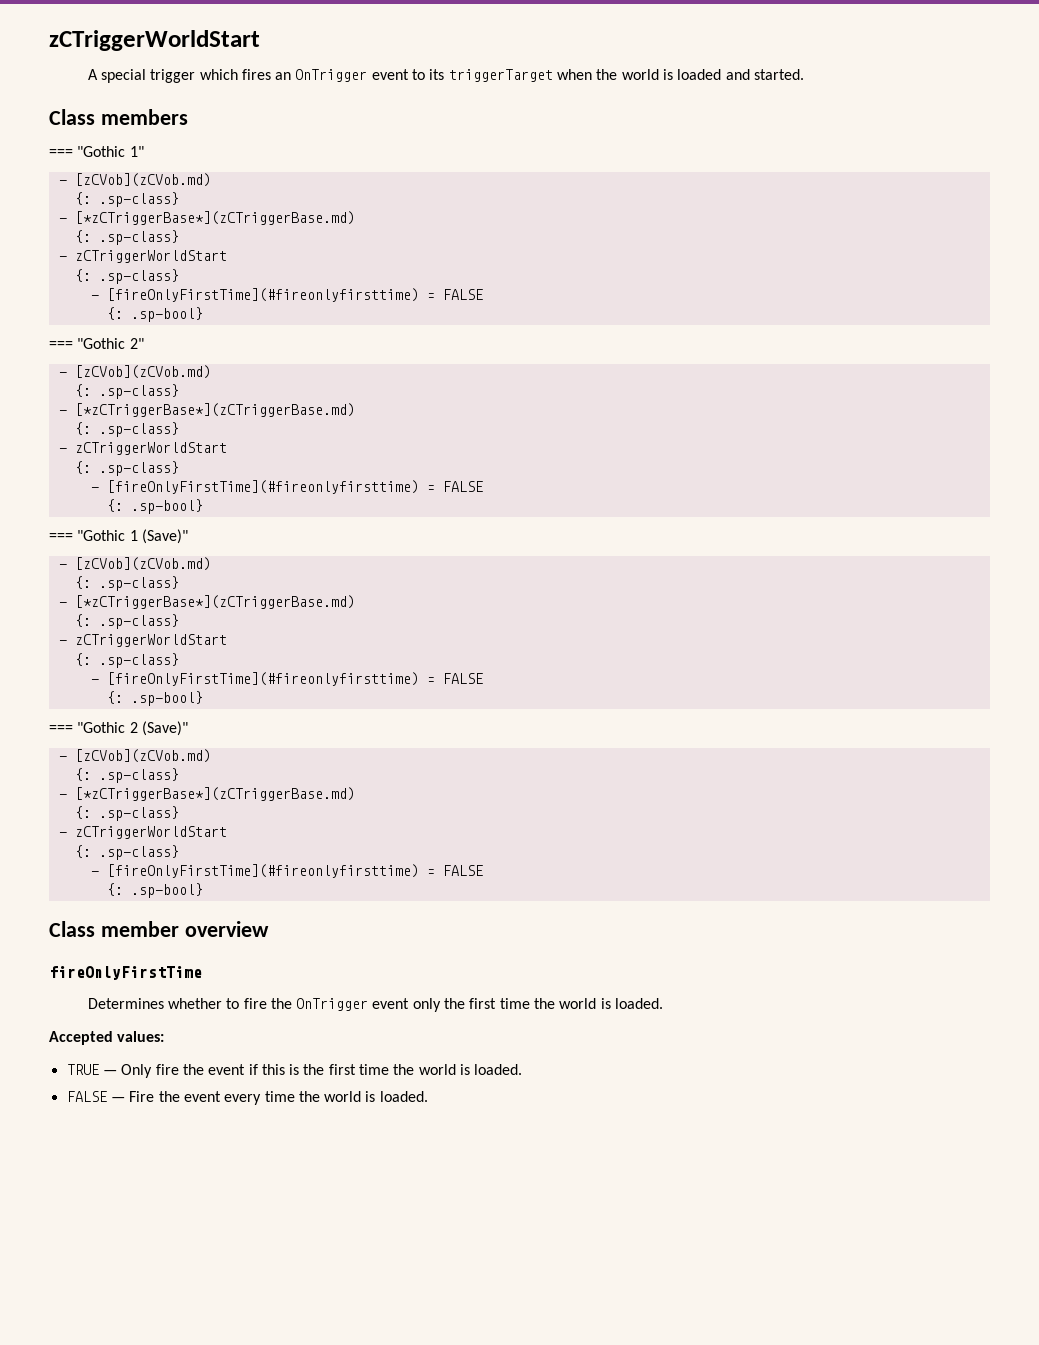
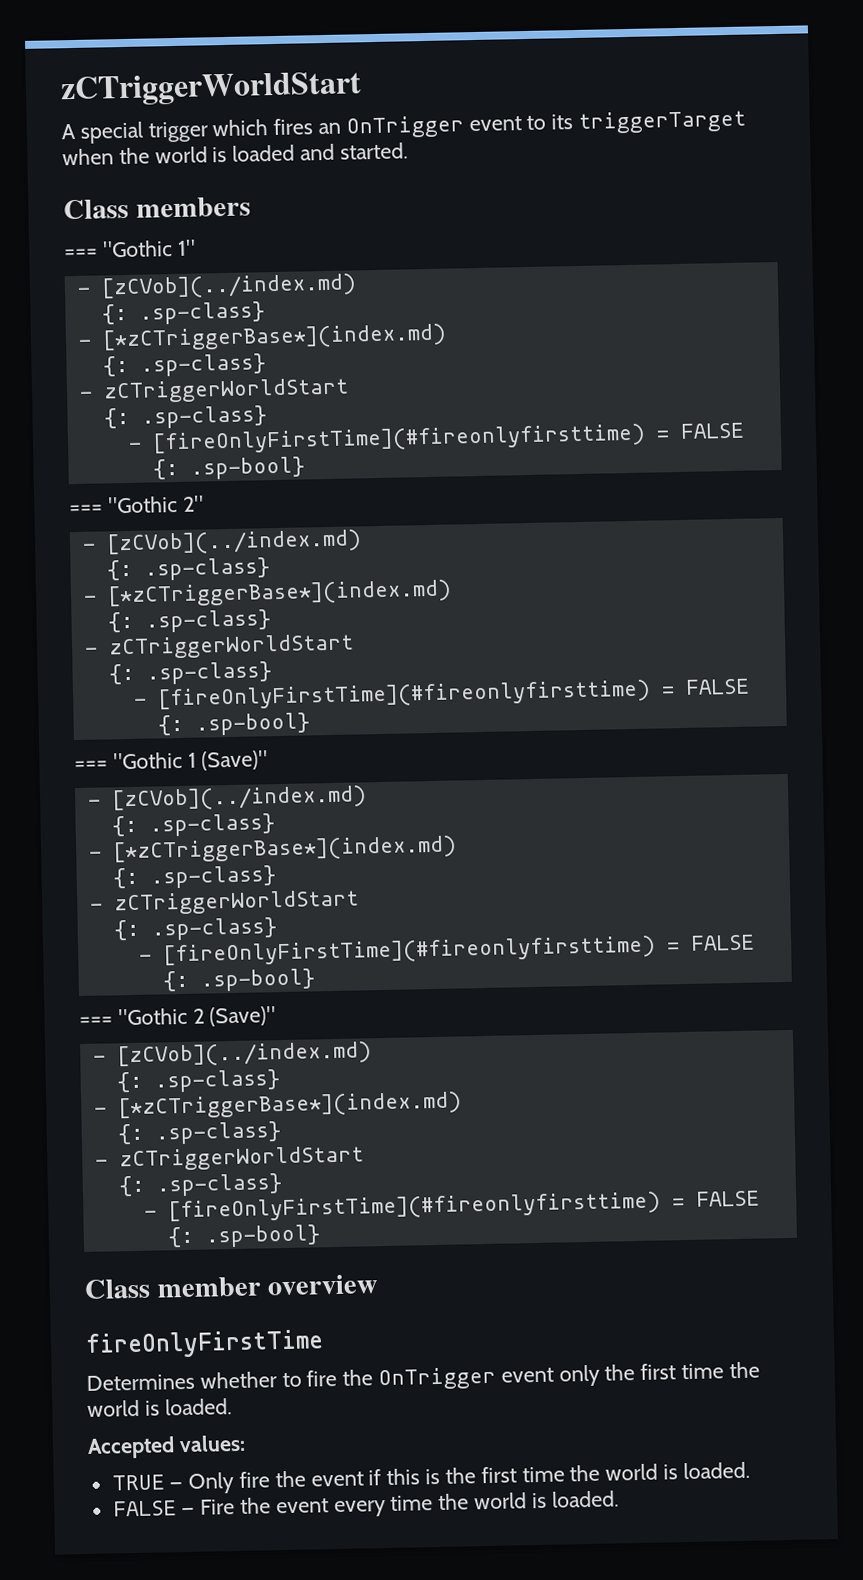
[74,173,211,187] [74,192,179,207] [58,211,355,225] [zCVob](zCVob.md) // {: .sp-class} // - [*zCTriggerBase*](zCTriggerBase.md) -> [100,273,357,300] [101,301,265,325] [77,323,447,352] [zCVob](../index.md) // {: .sp-class} // - [*zCTriggerBase*](index.md)
[74,365,211,379] [74,384,179,399] [58,403,355,417] [zCVob](zCVob.md) // {: .sp-class} // - [*zCTriggerBase*](zCTriggerBase.md) -> [105,529,362,556] [106,557,270,581] [83,579,452,608] [zCVob](../index.md) // {: .sp-class} // - [*zCTriggerBase*](index.md)
[74,557,211,571] [74,576,179,591] [58,595,355,609] [zCVob](zCVob.md) // {: .sp-class} // - [*zCTriggerBase*](zCTriggerBase.md) -> [110,785,367,812] [111,813,275,837] [88,835,457,864] [zCVob](../index.md) // {: .sp-class} // - [*zCTriggerBase*](index.md)
[74,749,211,763] [74,768,179,783] [58,787,355,801] [zCVob](zCVob.md) // {: .sp-class} // - [*zCTriggerBase*](zCTriggerBase.md) -> [116,1041,372,1068] [116,1069,280,1093] [93,1091,462,1120] [zCVob](../index.md) // {: .sp-class} // - [*zCTriggerBase*](index.md)

